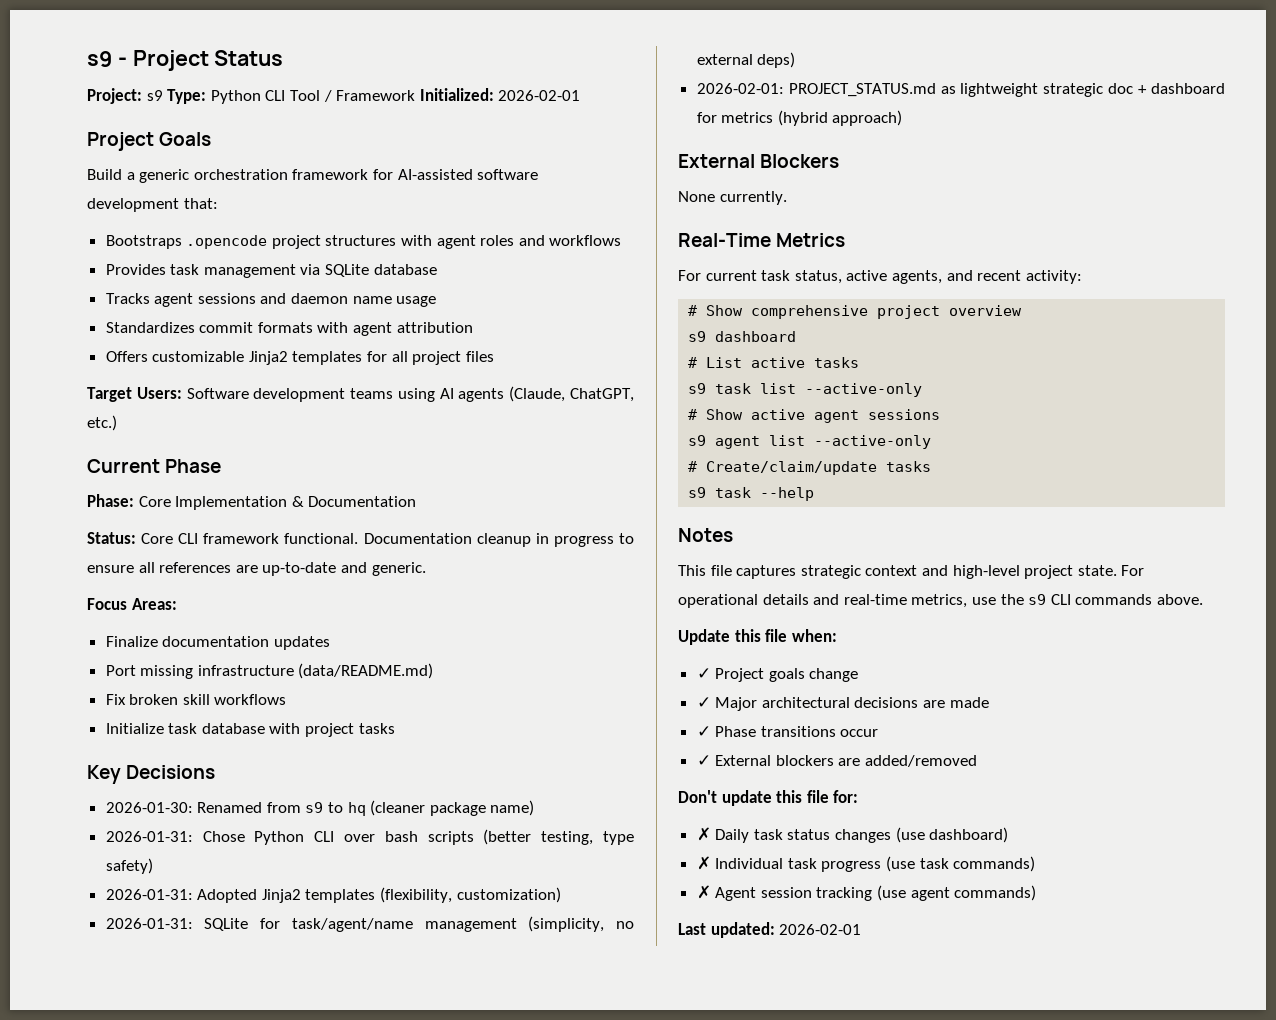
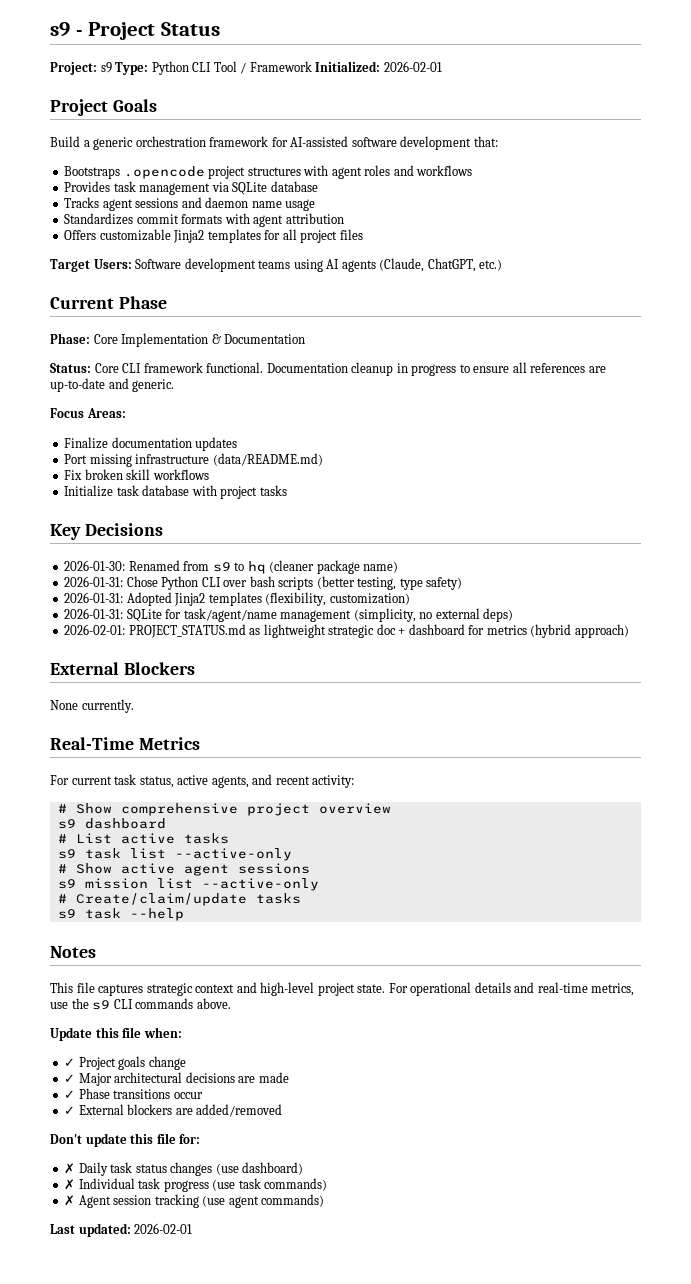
[715,436,761,449] agent -> [84,878,148,889] mission

